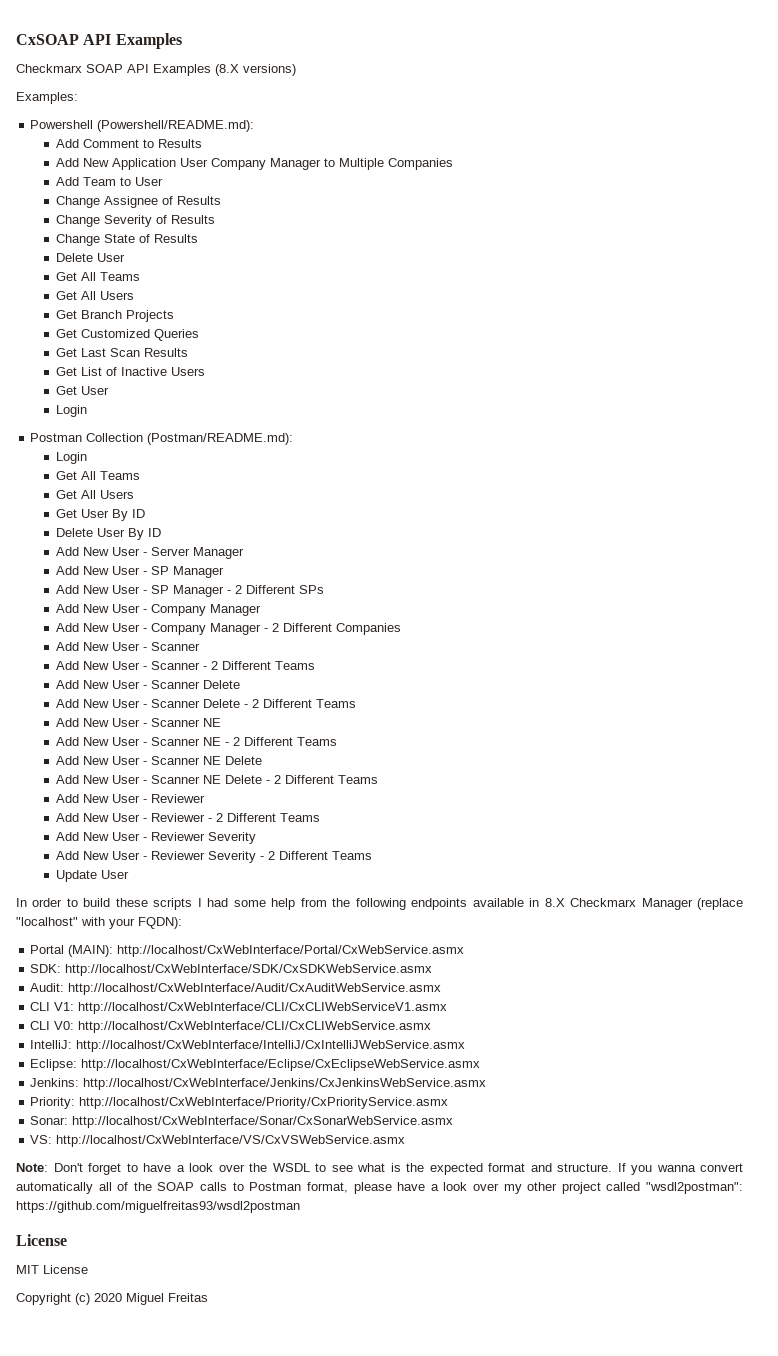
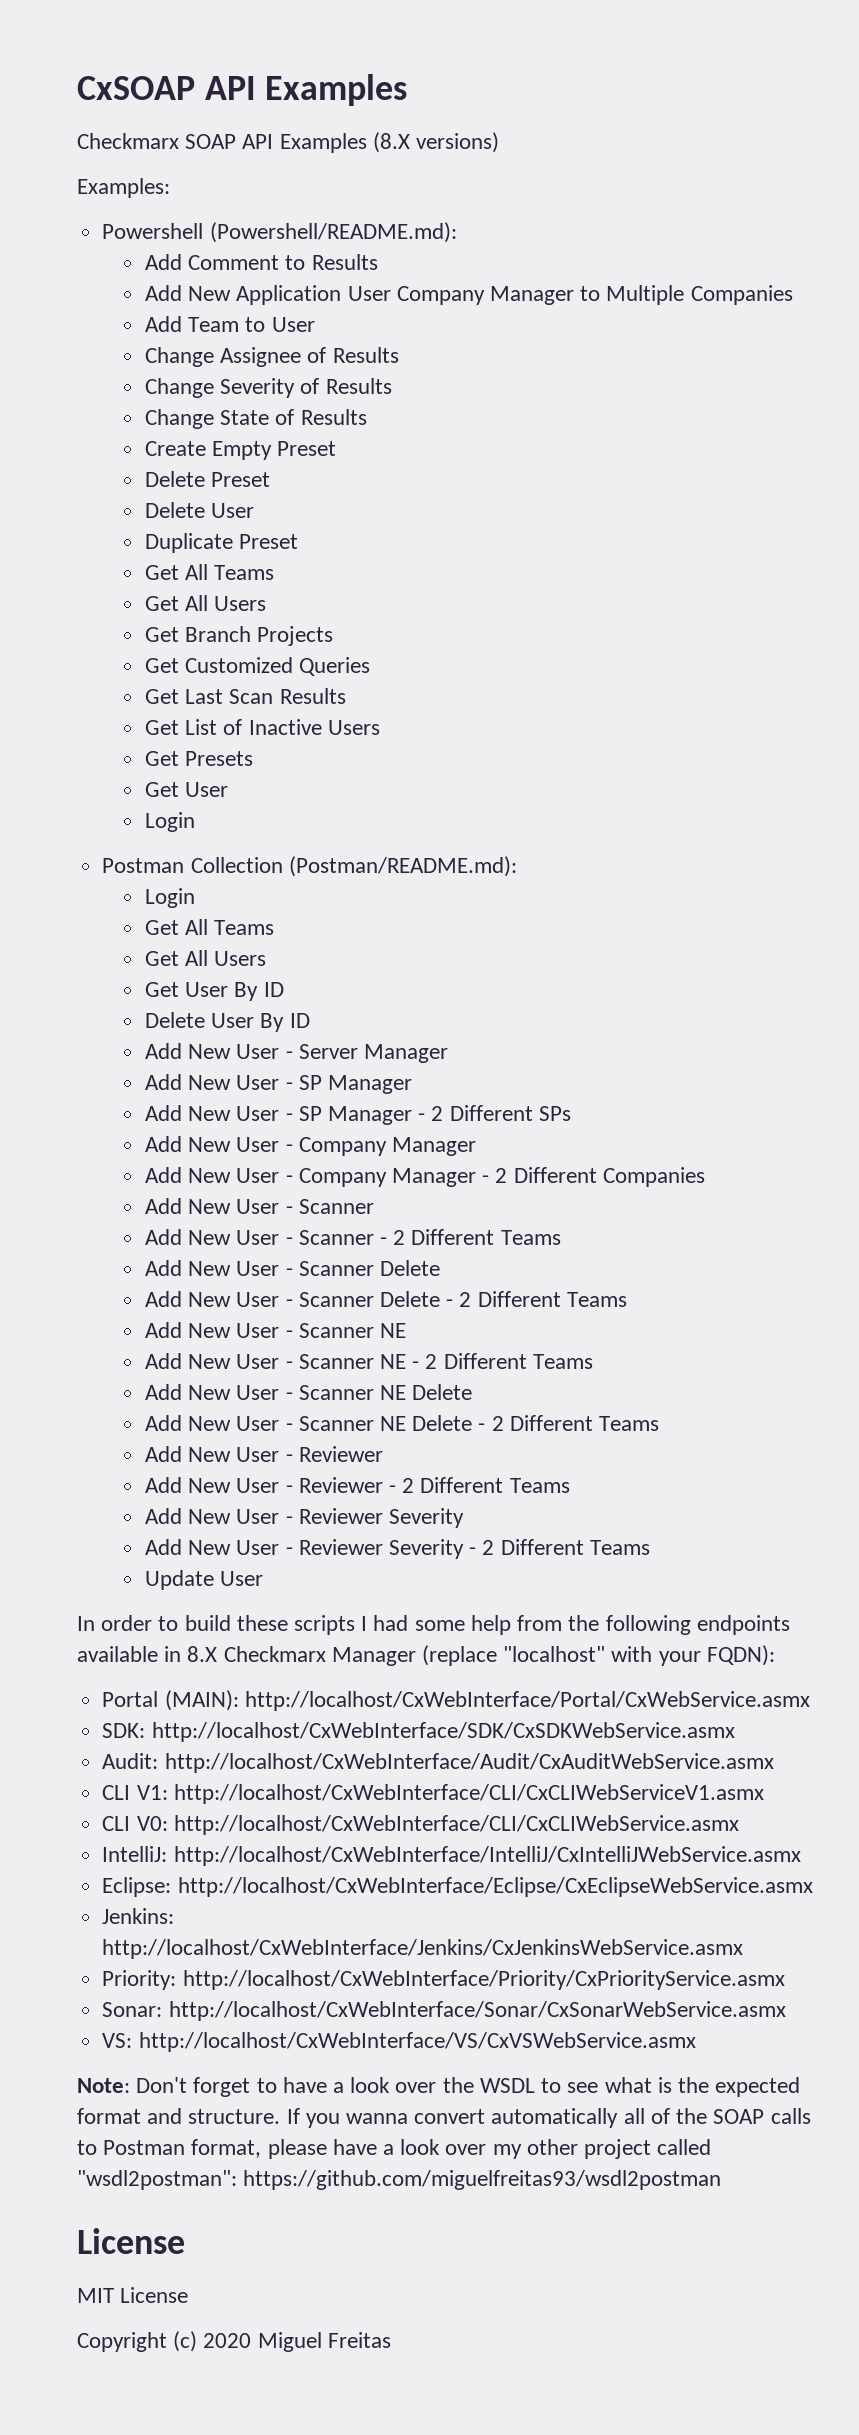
[55,253,125,262] // Delete User -> [144,441,337,460] [144,471,271,487] [144,502,255,518] [144,533,299,553] // Create Empty Preset // Delete Preset // Delete User // Duplicate Preset
(205, 371) none -> [144,751,254,766] // Get Presets

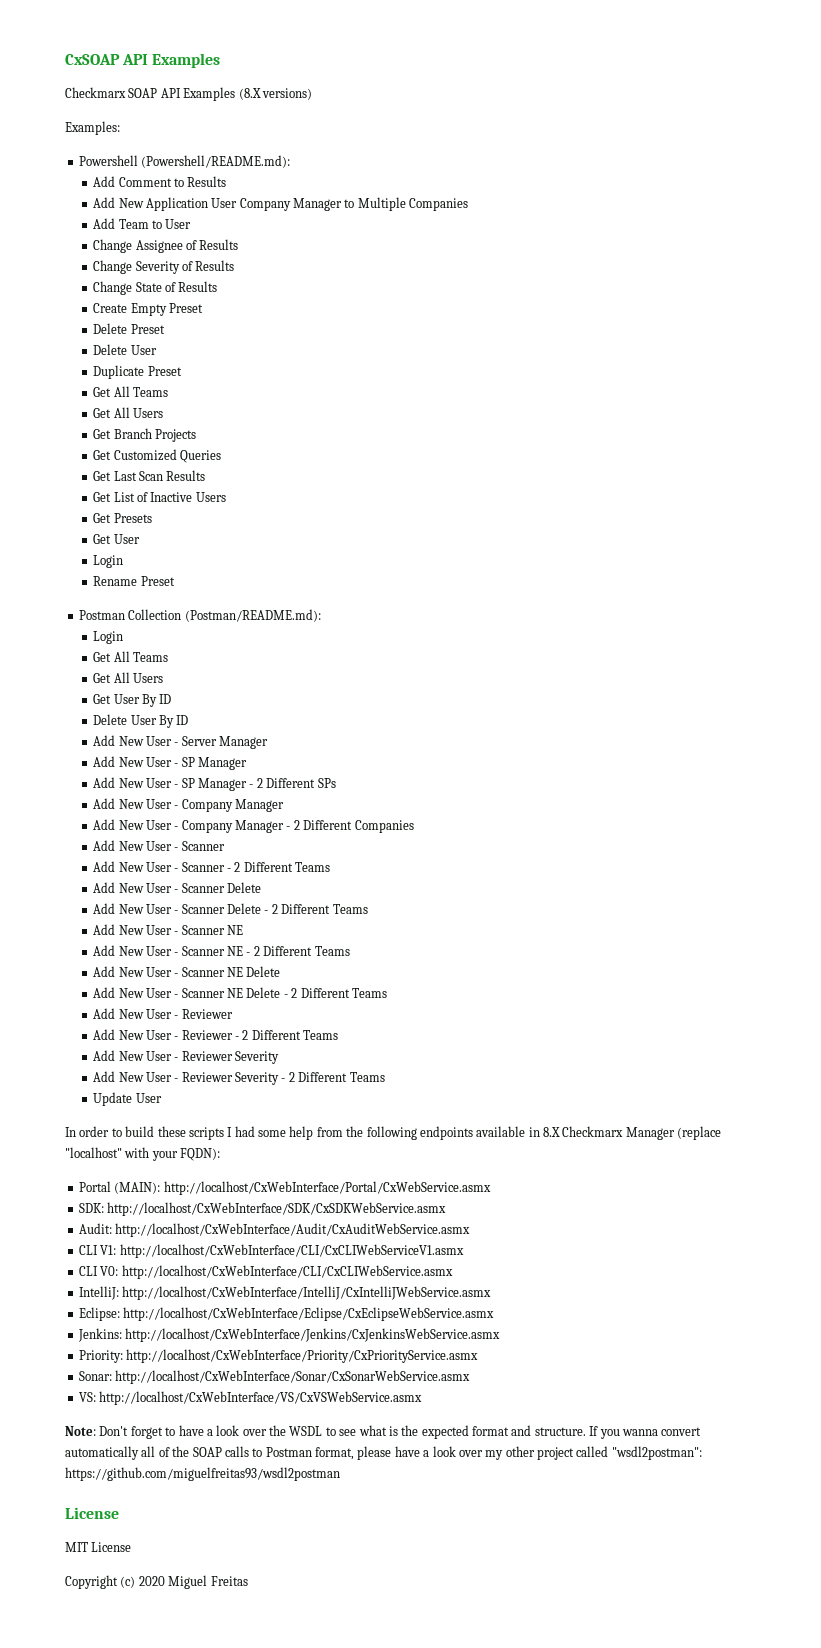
(195, 822) none -> [93,576,175,586] // Rename Preset

